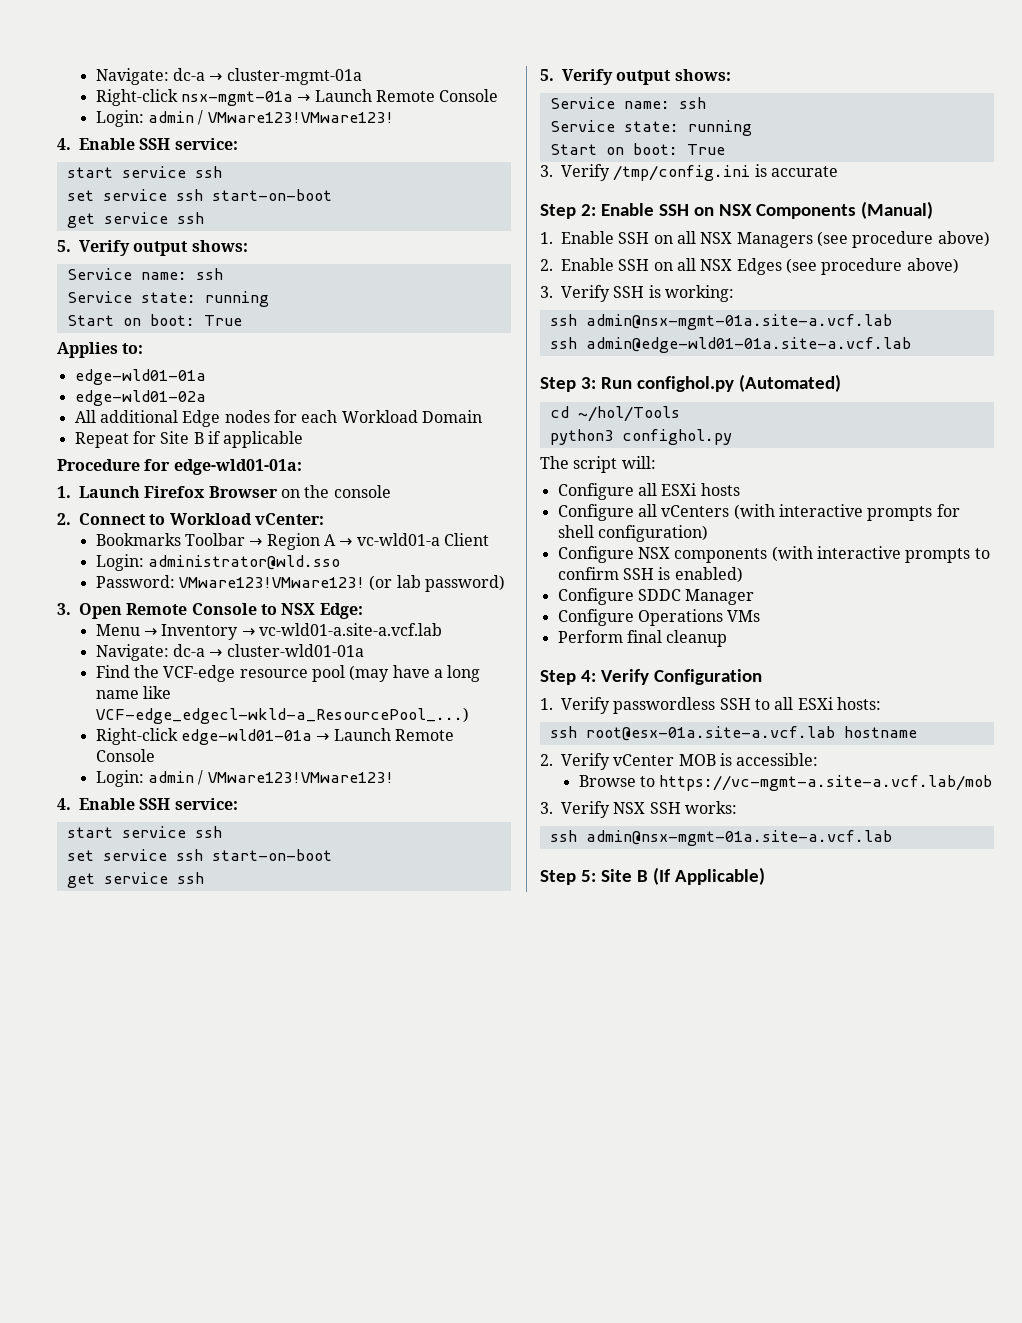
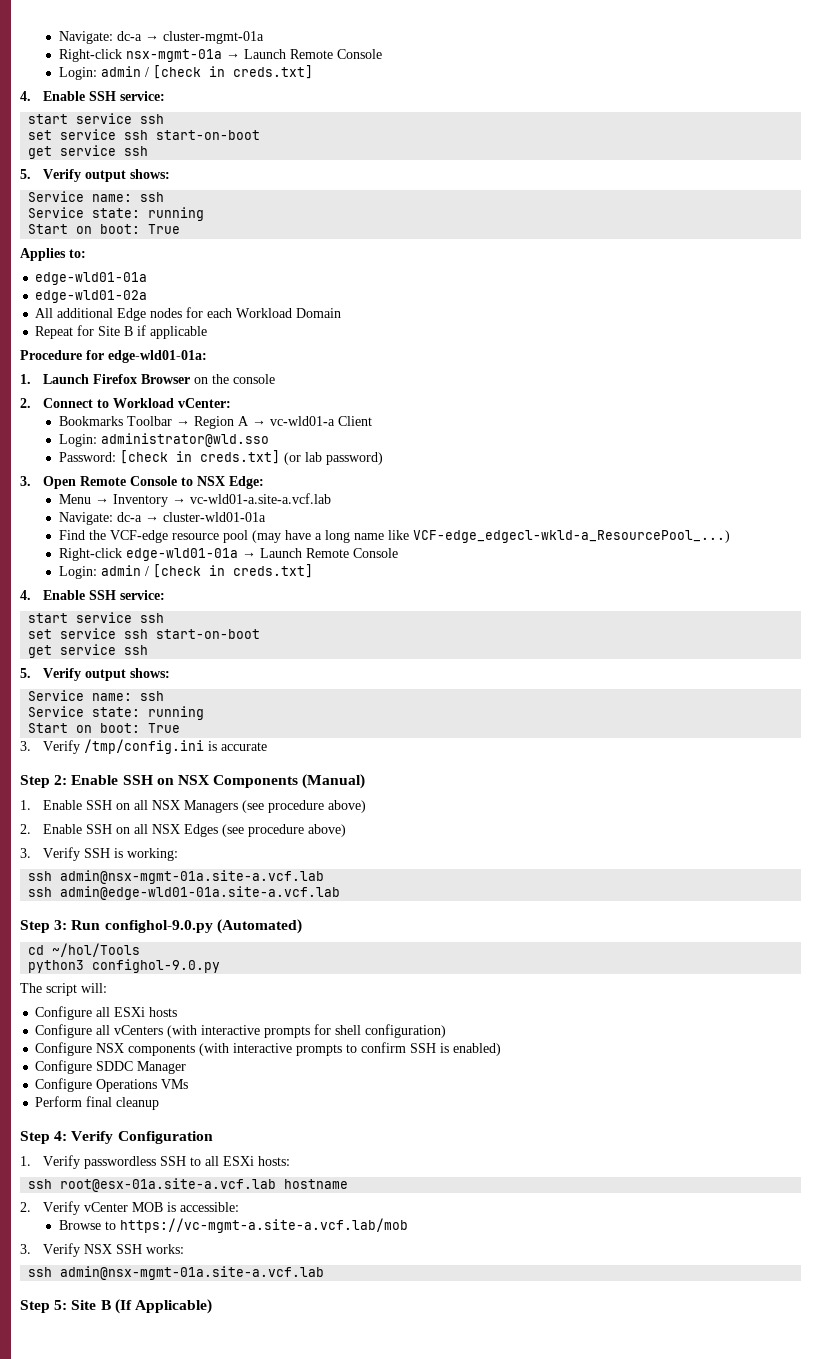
[207,112,394,123] VMware123!VMware123! -> [152,65,313,79] [check in creds.txt]
[178,577,365,588] VMware123!VMware123! -> [119,450,280,464] [check in creds.txt]
[207,772,394,783] VMware123!VMware123! -> [152,564,313,578] [check in creds.txt]
[636,376,734,392] confighol.py -> [104,920,213,933] confighol-9.0.py
[621,429,732,445] confighol.py -> [92,959,221,973] confighol-9.0.py

